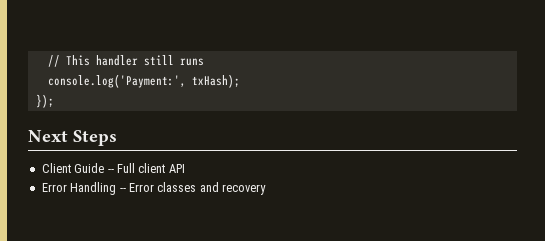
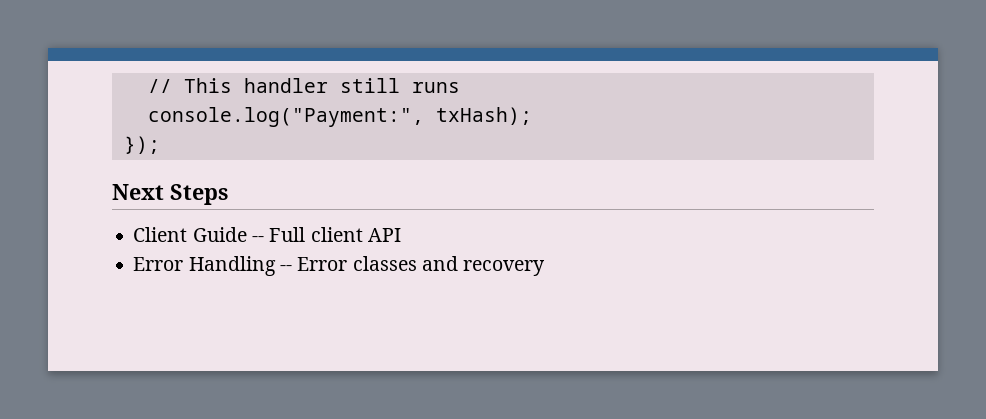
[47,74,186,88] console.log('Payment:', -> [147,107,424,127] console.log("Payment:",

